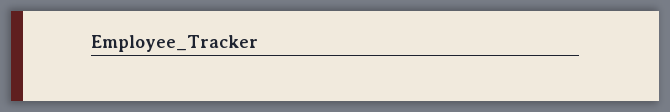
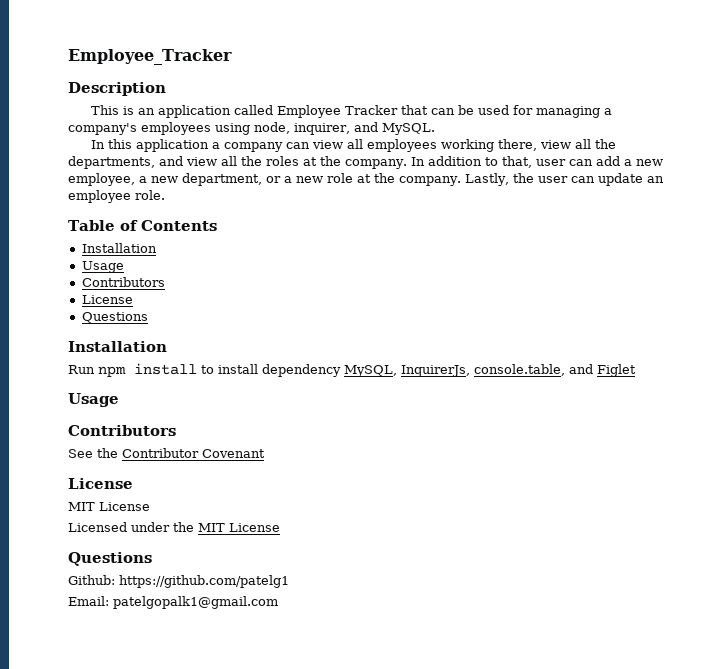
(258, 43) none -> [68,82,166,96] [91,105,613,118] [68,122,435,135] [91,139,617,152] [68,156,663,169] [68,173,664,186] [68,190,165,203] [68,220,217,231] [81,243,157,253] [81,261,124,273] [81,277,165,287] [81,295,133,304] [81,312,148,323] [68,341,167,352] [68,363,636,377] [68,393,119,407] [68,425,176,436] [68,448,265,458] [68,478,133,489] [68,502,150,511] [68,522,280,532] [68,552,152,566] [68,575,289,588] [68,596,278,609] // Description // This is an application called Employee Tracker that can be used for managing a company's employees using node, inquirer, and MySQL. // In this application a company can view all employees working there, view all the departments, and view all the roles at the company. In addition to that, user can add a new employee, a new department, or a new role at the company. Lastly, the user can update an employee role. // Table of Contents // Installation // Usage // Contributors // License // Questions // Installation // Run npm install to install dependency MySQL, InquirerJs, console.table, and Figlet // Usage // Contributors // See the Contributor Covenant // License // MIT License // Licensed under the MIT License // Questions // Github: https://github.com/patelg1 // Email: patelgopalk1@gmail.com

